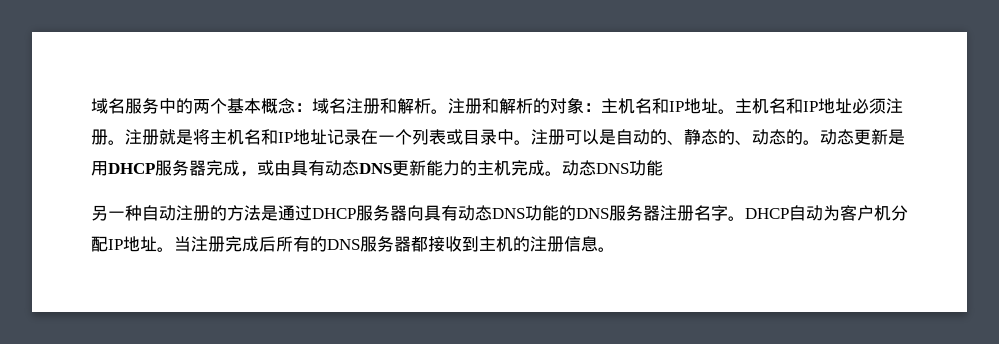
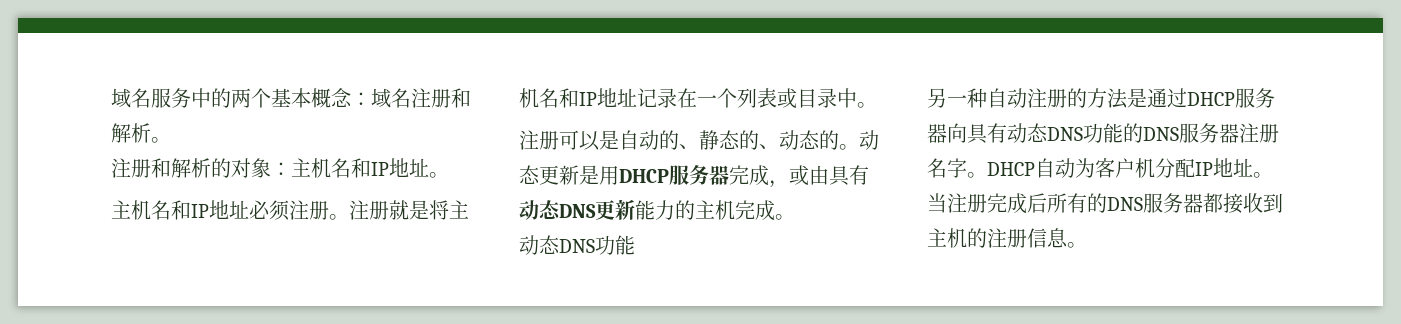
(448, 111) none -> (171, 140) //
(735, 111) none -> (449, 175) //
(531, 142) none -> (877, 105) //
(562, 173) none -> (795, 217) //

